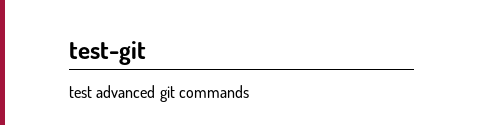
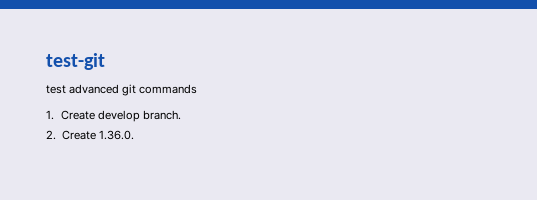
(249, 91) none -> [46,110,181,122] [46,130,134,140] // 1. Create develop branch. // 2. Create 1.36.0.

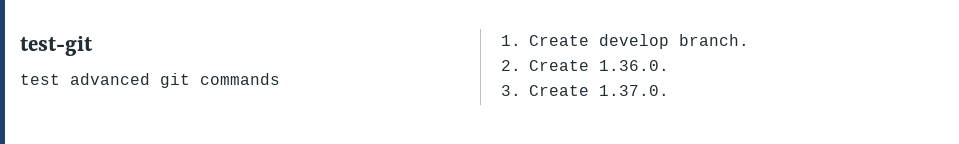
(134, 135) none -> [501,85,669,96] // 3. Create 1.37.0.

